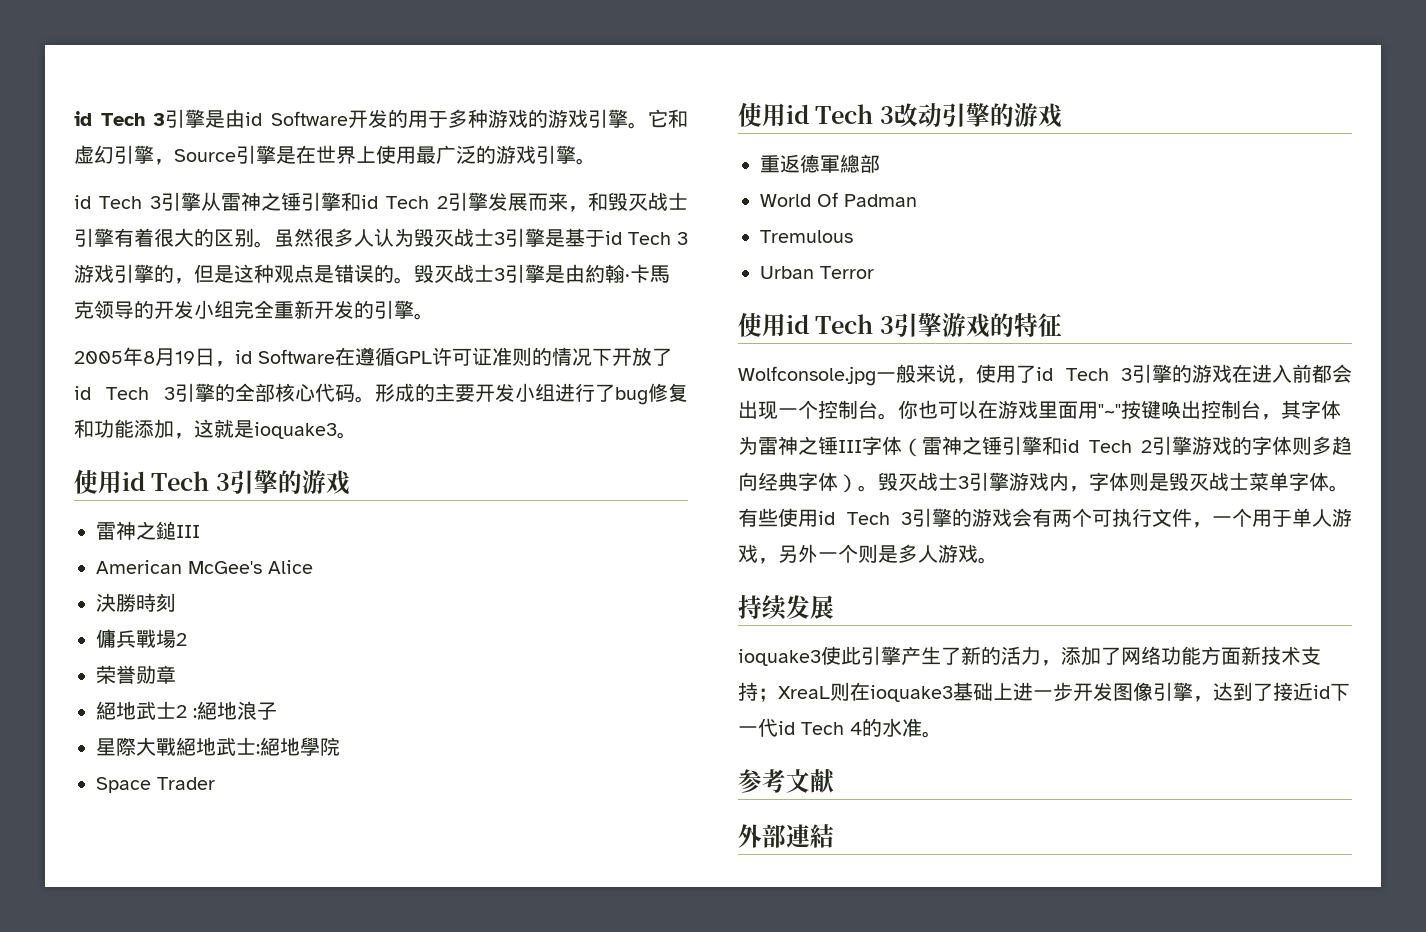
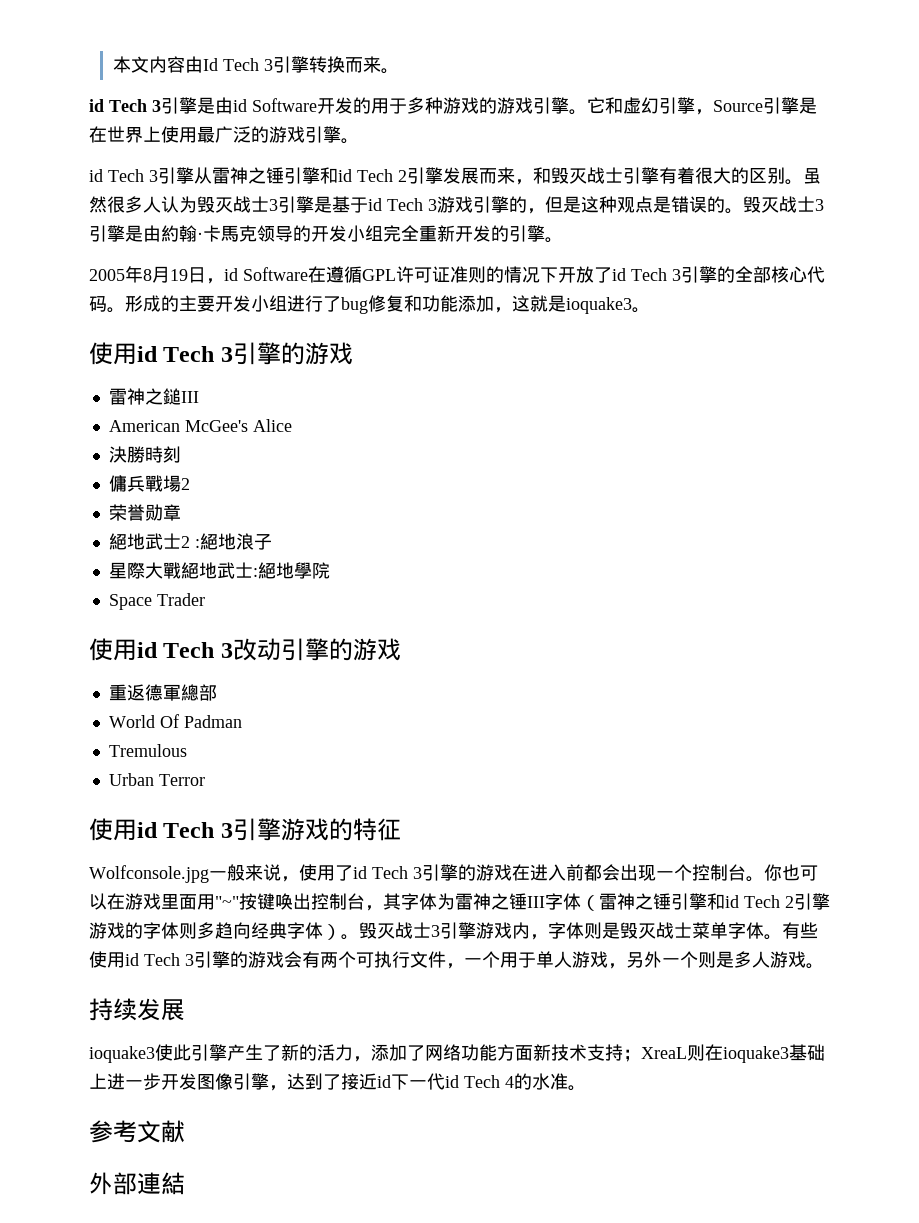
(74, 118) none -> [112,56,399,74] 本文内容由Id Tech 3引擎转换而来。 //

